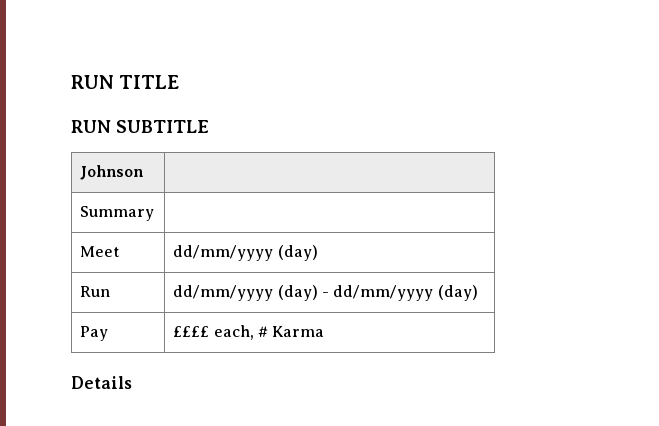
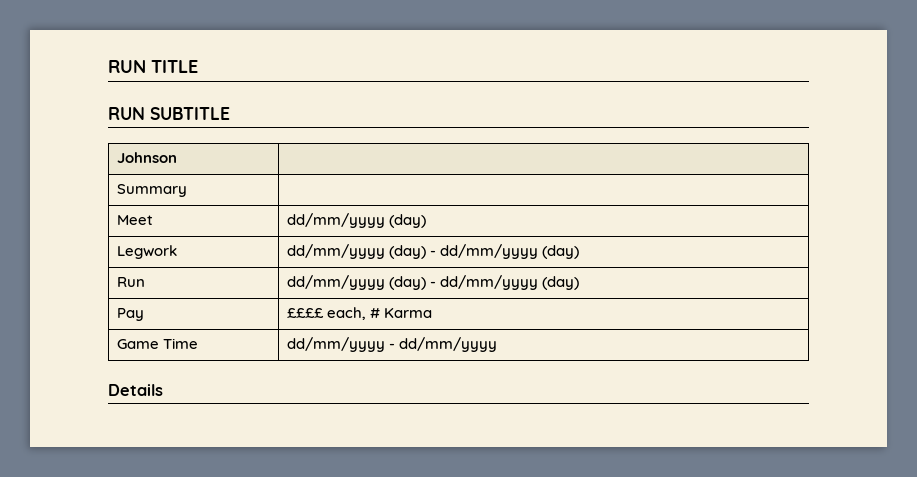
(318, 253) none -> [117,245,178,259] [287,244,580,259] // Legwork | dd/mm/yyyy (day) - dd/mm/yyyy (day)
(325, 331) none -> [117,338,199,349] [287,337,498,352] // Game Time | dd/mm/yyyy - dd/mm/yyyy

